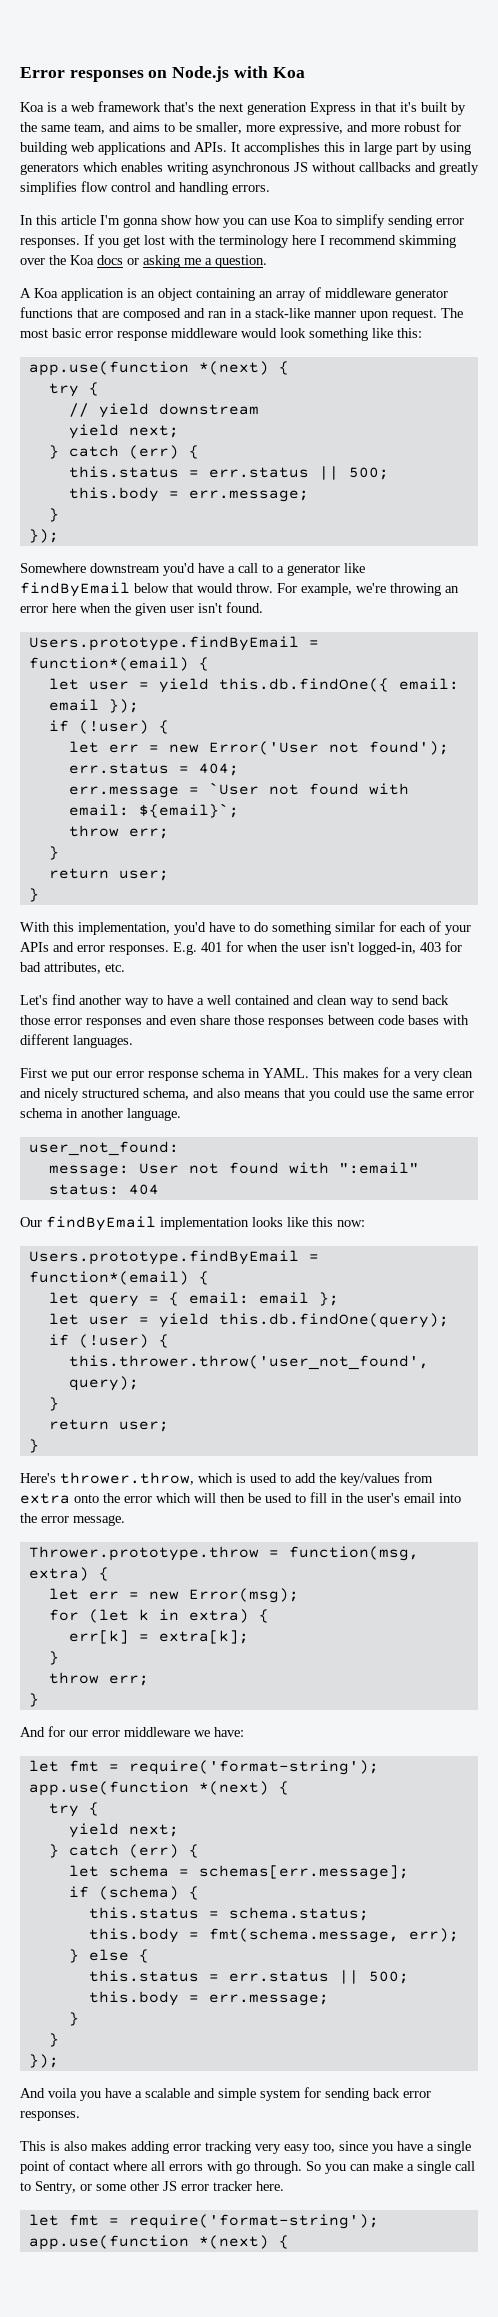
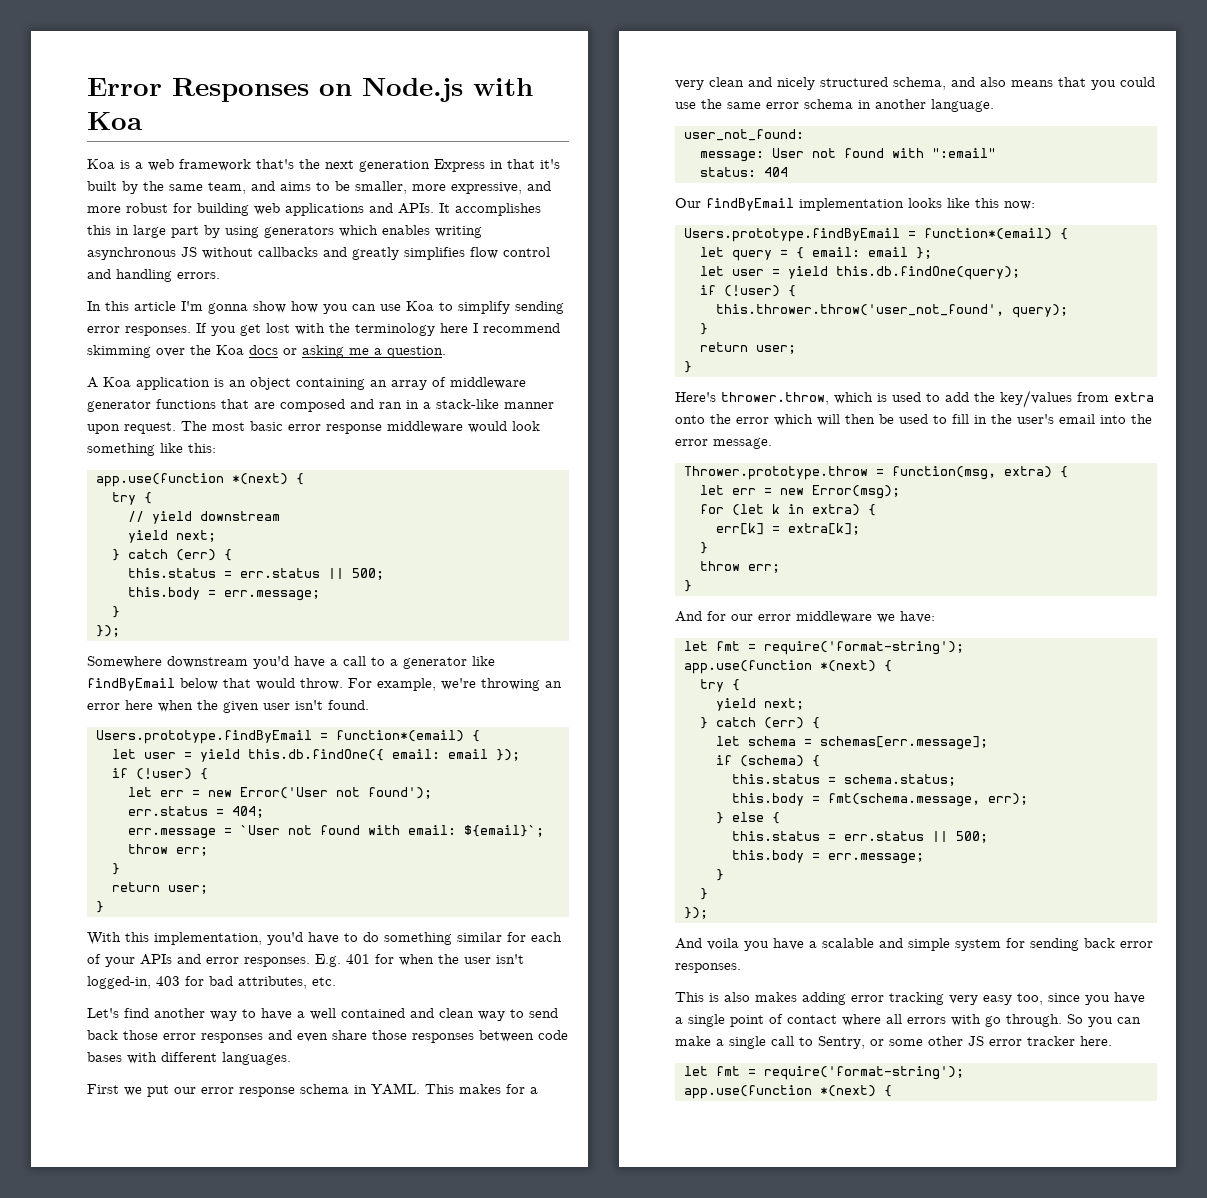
[69,70,144,82] responses -> [172,78,309,102] Responses

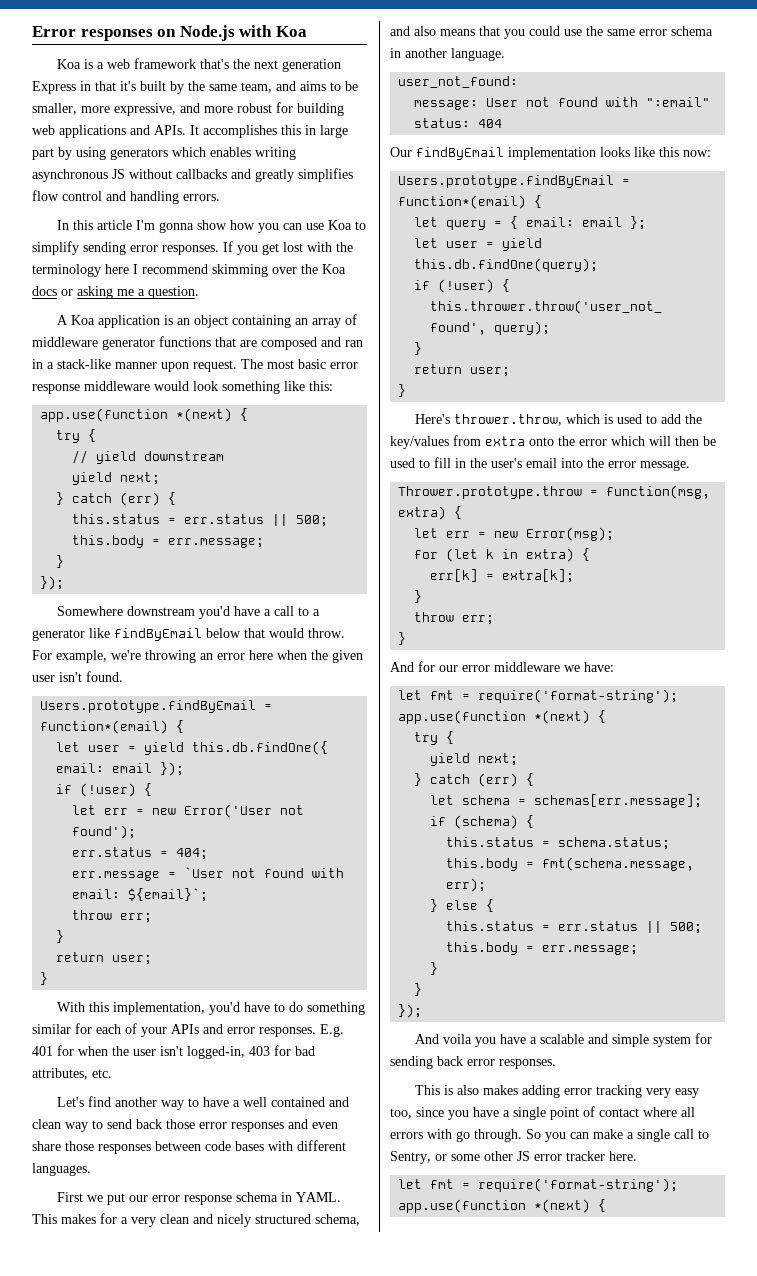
[172,78,309,102] Responses -> [80,29,153,41] responses

